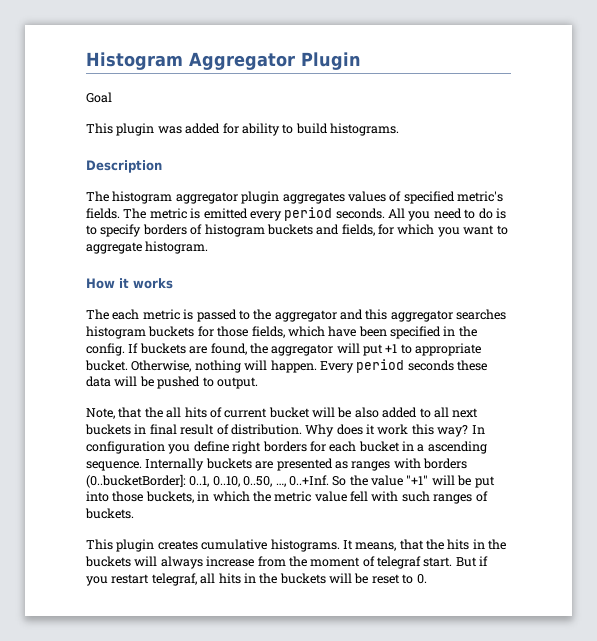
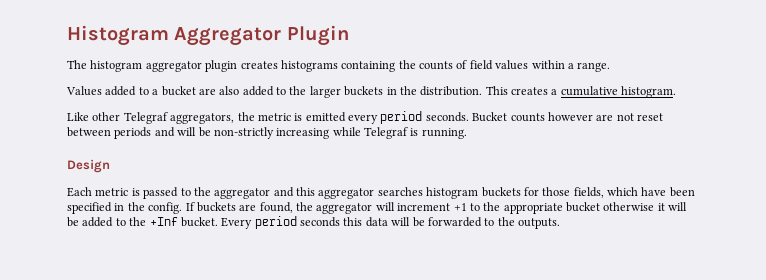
[86,92,112,103] [86,123,399,136] [86,160,162,173] [86,191,503,204] [86,208,147,219] Goal // This plugin was added for ability to build histograms. // Description // The histogram aggregator plugin aggregates values of specified metric's fields. The -> [67,60,611,72] [66,86,677,98] [67,112,255,124] The histogram aggregator plugin creates histograms containing the counts of field values within a range. // Values added to a bucket are also added to the larger buckets in the distribution. This creates a cumulative histogram. // Like other Telegraf aggregators, the
[388,208,506,221] [86,224,508,237] [86,241,209,254] [86,278,173,289] [86,309,140,320] All you need to do is to specify borders of histogram buckets and fields, for which you want to aggregate histogram. // How it works // The each -> [472,112,663,122] [67,127,467,139] [67,159,110,173] [67,187,92,197] Bucket counts however are not reset between periods and will be non-strictly increasing while Telegraf is running. // Design // Each
[363,344,383,356] put -> [397,203,451,211] increment
[415,343,482,356] [85,360,317,373] appropriate bucket. Otherwise, nothing will happen. -> [483,202,688,214] [67,217,218,227] the appropriate bucket otherwise it will be added to the +Inf bucket.
[457,360,487,371] these -> [343,217,363,226] this
[157,376,258,389] [86,407,479,419] [85,424,485,437] [86,441,487,454] [86,458,467,471] [86,474,495,488] [86,491,488,504] [85,508,134,519] [86,539,507,552] [85,556,489,569] [86,573,427,586] pushed to output. // Note, that the all hits of current bucket will be also added to all next buckets in final result of distribution. Why does it work this way? In configuration you define right borders for each bucket in a ascending sequence. Internally buckets are presented as ranges with borders (0..bucketBorder]: 0..1, 0..10, 0..50, …, 0..+Inf. So the value "+1" will be put into those buckets, in which the metric value fell with such ranges of buckets. // This plugin creates cumulative histograms. It means, that the hits in the buckets will always increase from the moment of telegraf start. But if you restart telegraf, all hits in the buckets will be reset to 0. -> [427,217,560,229] forwarded to the outputs.

